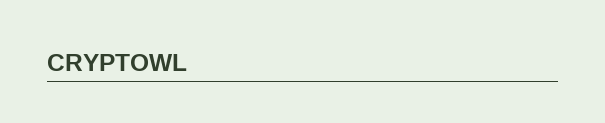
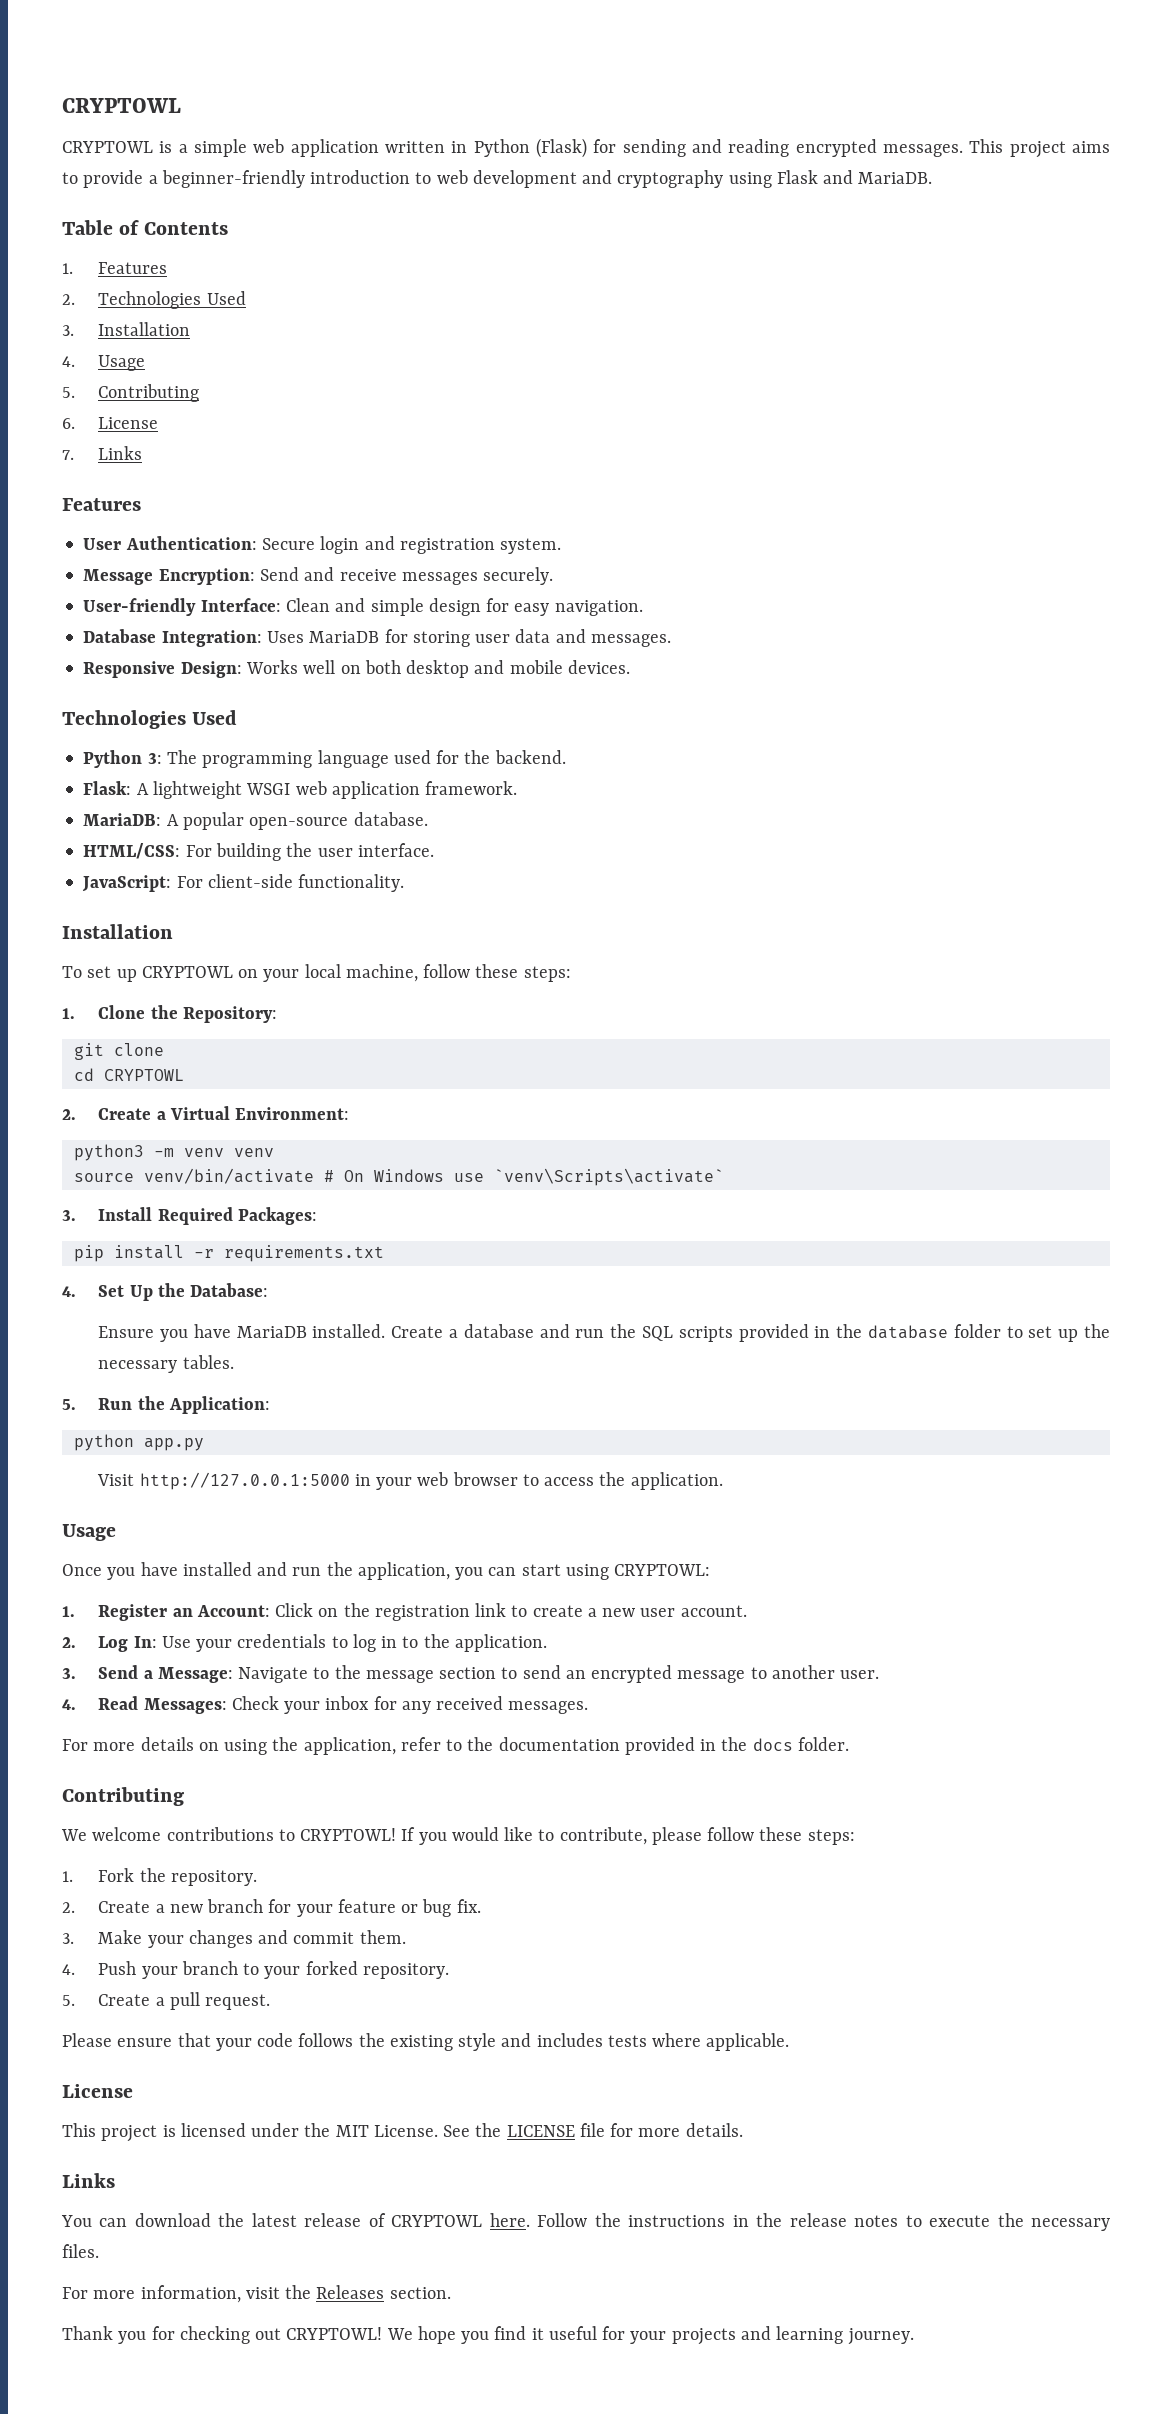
[47,54,187,71] CRYPTOWL -> [62,98,181,113] [62,138,1111,158] [62,170,933,188] [62,220,229,235] [62,262,168,274] [62,291,246,309] [62,322,191,336] [62,355,146,371] [62,384,200,402] [62,417,159,429] [62,446,143,460] [62,498,141,511] [83,536,562,554] [83,567,554,585] [83,598,643,616] [83,629,671,647] [83,660,630,678] [62,710,238,729] [83,750,566,768] [83,781,518,799] [83,812,428,830] [83,843,434,861] [82,874,405,892] [62,924,173,939] [62,964,571,982] [62,1005,277,1023] [73,1043,164,1060] [73,1068,184,1081] [62,1106,350,1120] [73,1144,274,1161] [73,1168,724,1186] [62,1207,317,1225] [73,1245,384,1262] [62,1283,269,1301] [98,1324,1110,1342] [98,1355,234,1373] [62,1396,270,1414] [73,1434,204,1451] [97,1472,723,1490] [62,1524,116,1541] [62,1562,711,1580] [62,1603,747,1621] [62,1634,547,1652] [62,1665,880,1683] [62,1696,589,1714] [62,1737,849,1755] [62,1787,184,1806] [61,1827,855,1845] [62,1868,257,1886] [62,1899,481,1917] [62,1930,406,1948] [62,1961,449,1979] [62,1992,271,2010] [62,2033,790,2051] [62,2084,133,2098] [62,2123,743,2142] [62,2173,115,2188] [61,2213,1111,2231] [62,2244,99,2258] [62,2285,451,2303] [62,2326,914,2345] CRYPTOWL // CRYPTOWL is a simple web application written in Python (Flask) for sending and reading encrypted messages. This project aims to provide a beginner-friendly introduction to web development and cryptography using Flask and MariaDB. // Table of Contents // 1. Features // 2. Technologies Used // 3. Installation // 4. Usage // 5. Contributing // 6. License // 7. Links // Features // User Authentication: Secure login and registration system. // Message Encryption: Send and receive messages securely. // User-friendly Interface: Clean and simple design for easy navigation. // Database Integration: Uses MariaDB for storing user data and messages. // Responsive Design: Works well on both desktop and mobile devices. // Technologies Used // Python 3: The programming language used for the backend. // Flask: A lightweight WSGI web application framework. // MariaDB: A popular open-source database. // HTML/CSS: For building the user interface. // JavaScript: For client-side functionality. // Installation // To set up CRYPTOWL on your local machine, follow these steps: // 1. Clone the Repository: // git clone // cd CRYPTOWL // 2. Create a Virtual Environment: // python3 -m venv venv // source venv/bin/activate # On Windows use `venv\Scripts\activate` // 3. Install Required Packages: // pip install -r requirements.txt // 4. Set Up the Database: // Ensure you have MariaDB installed. Create a database and run the SQL scripts provided in the database folder to set up the necessary tables. // 5. Run the Application: // python app.py // Visit http://127.0.0.1:5000 in your web browser to access the application. // Usage // Once you have installed and run the application, you can start using CRYPTOWL: // 1. Register an Account: Click on the registration link to create a new user account. // 2. Log In: Use your credentials to log in to the application. // 3. Send a Message: Navigate to the message section to send an encrypted message to another user. // 4. Read Messages: Check your inbox for any received messages. // For more details on using the application, refer to the documentation provided in the docs folder. // Contributing // We welcome contributions to CRYPTOWL! If you would like to contribute, please follow these steps: // 1. Fork the repository. // 2. Create a new branch for your feature or bug fix. // 3. Make your changes and commit them. // 4. Push your branch to your forked repository. // 5. Create a pull request. // Please ensure that your code follows the existing style and includes tests where applicable. // License // This project is licensed under the MIT License. See the LICENSE file for more details. // Links // You can download the latest release of CRYPTOWL here. Follow the instructions in the release notes to execute the necessary files. // For more information, visit the Releases section. // Thank you for checking out CRYPTOWL! We hope you find it useful for your projects and learning journey.

